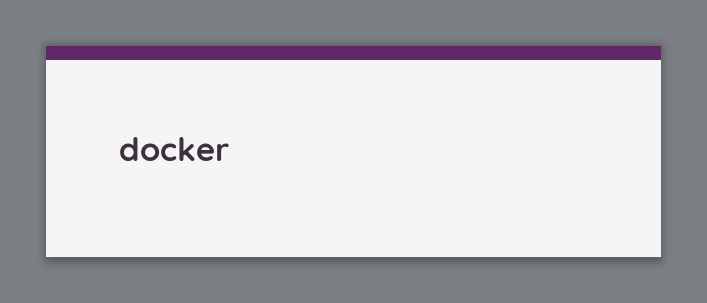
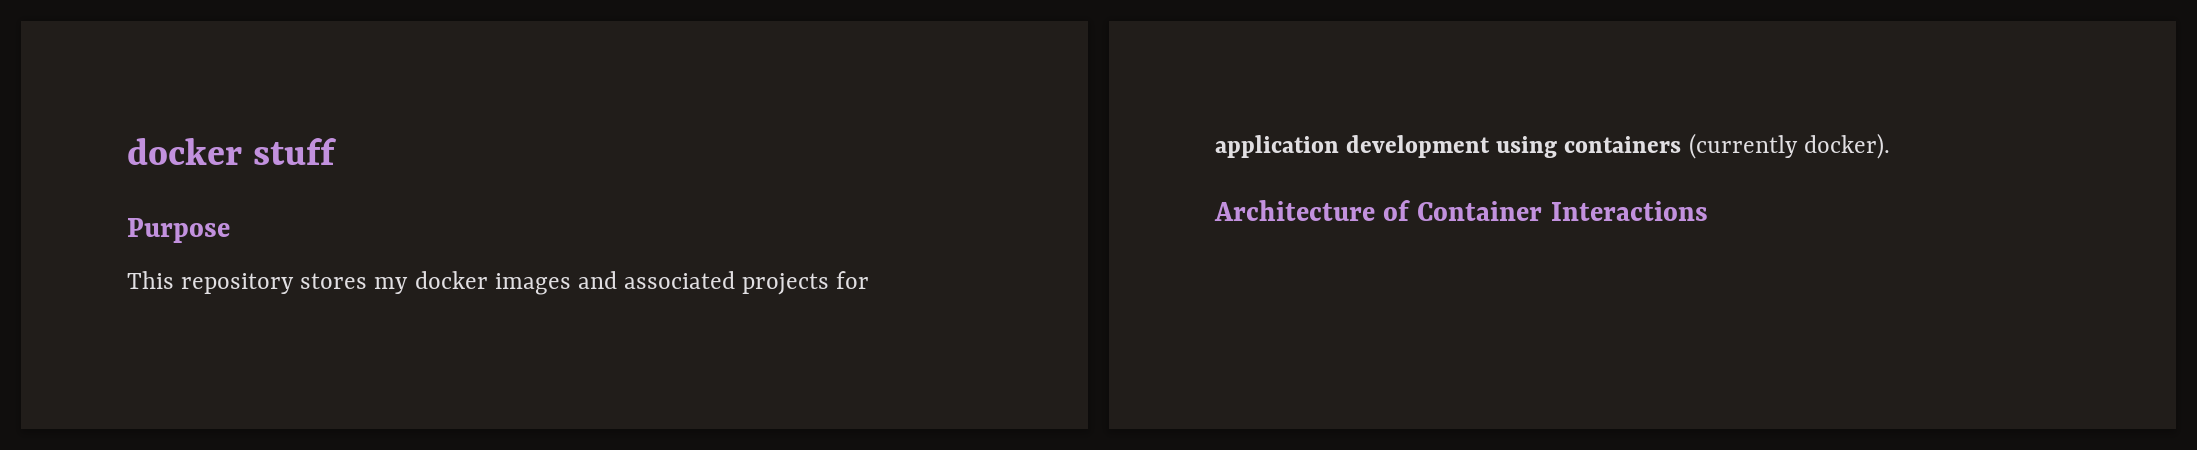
[119,137,229,161] docker -> [127,138,338,165] [127,218,230,243] [127,271,870,295] [1215,133,1890,159] [1214,200,1708,221] docker stuff // Purpose // This repository stores my docker images and associated projects for application development using containers (currently docker). // Architecture of Container Interactions

